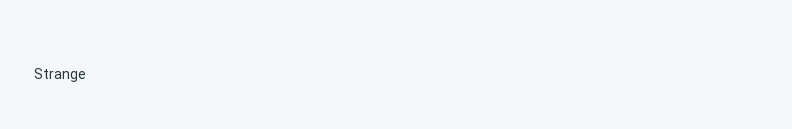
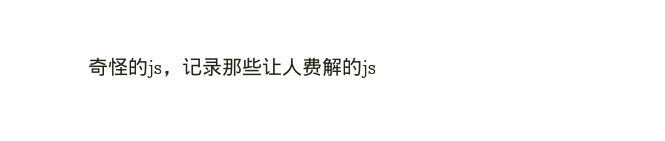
[34,68,86,82] Strange -> [88,57,376,78] 奇怪的js，记录那些让人费解的js

